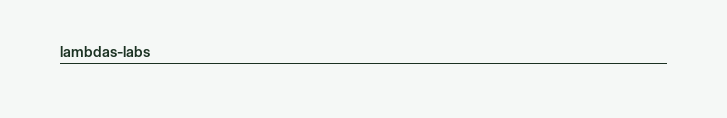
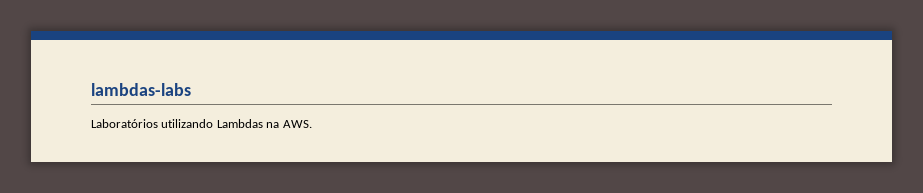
(150, 51) none -> [91,119,312,128] // Laboratórios utilizando Lambdas na AWS.

